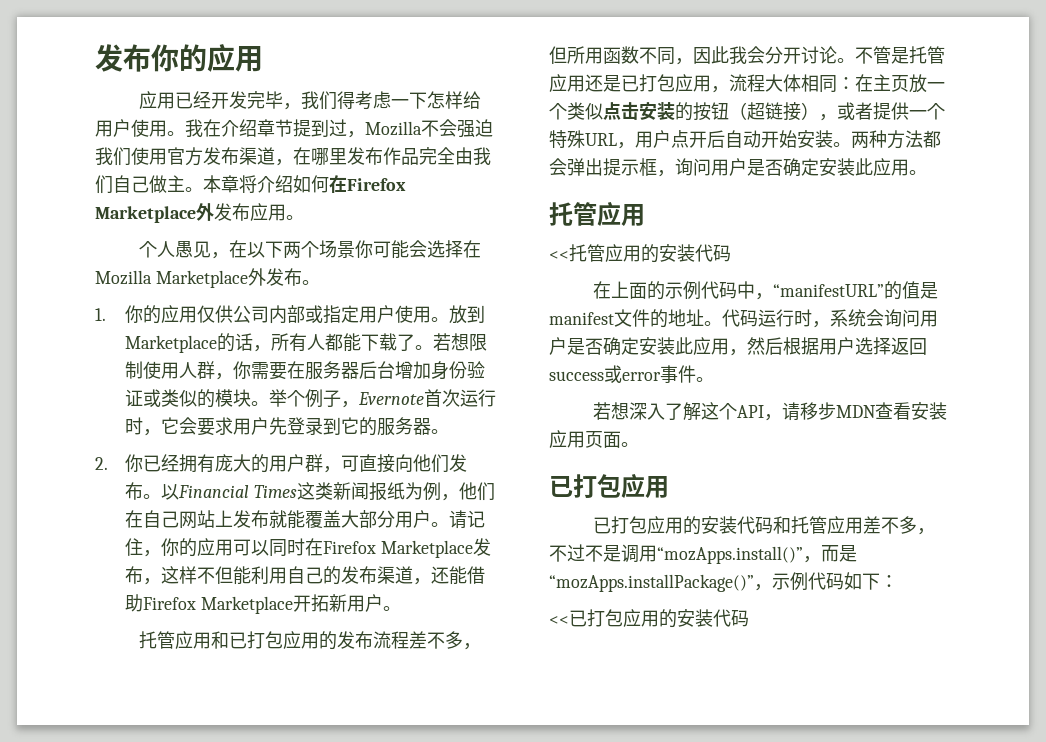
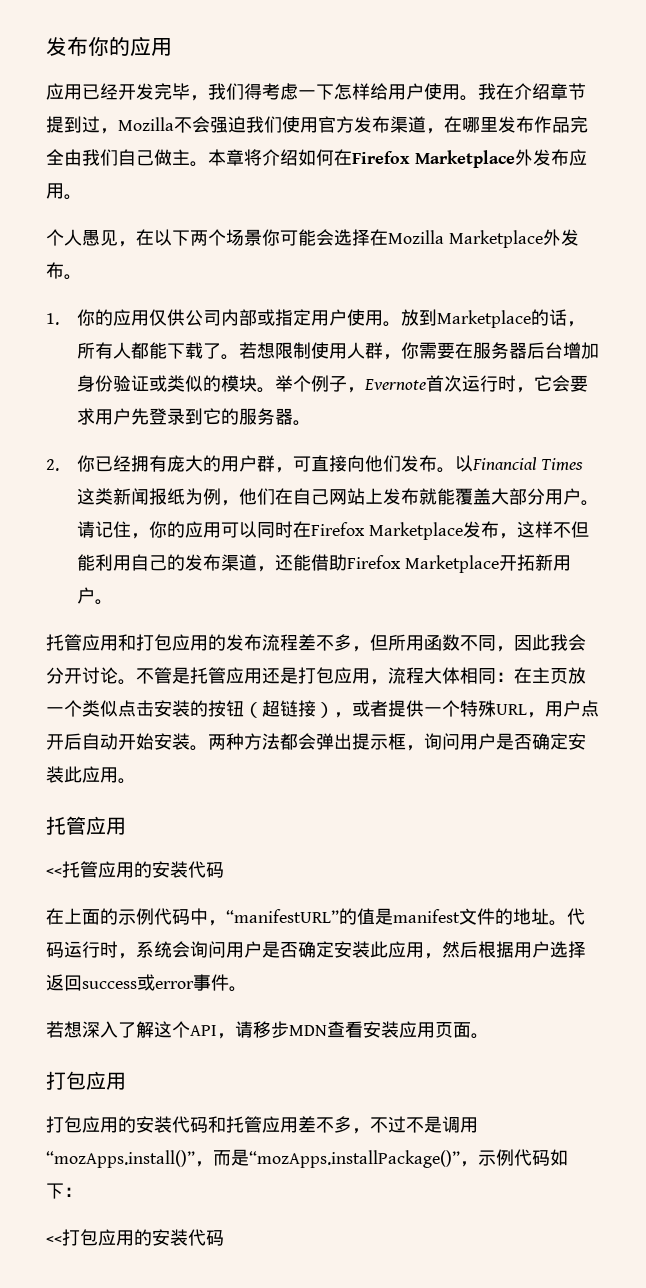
[229,632,248,649] 已 -> (136, 642) none
[621,75,639,92] 已 -> (298, 675) none
[549,476,573,497] 已 -> (489, 1036) none
[593,517,612,534] 已 -> (126, 1081) none
[569,610,587,627] 已 -> (62, 1240) none

